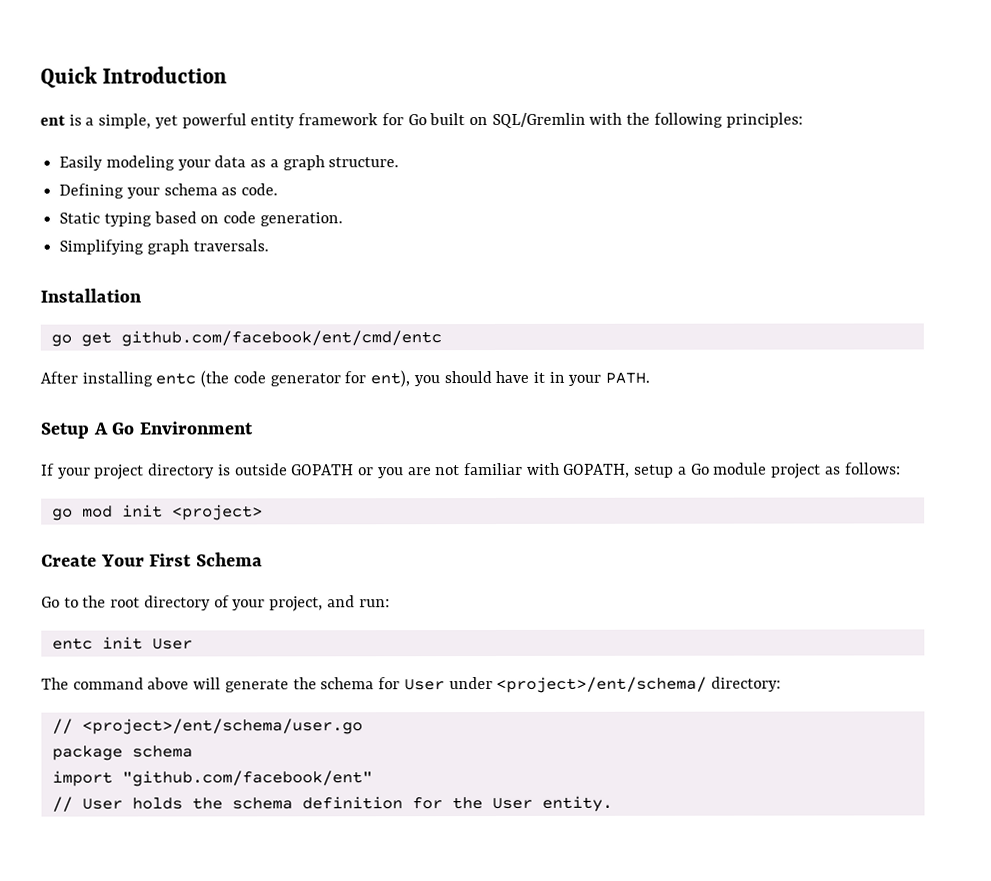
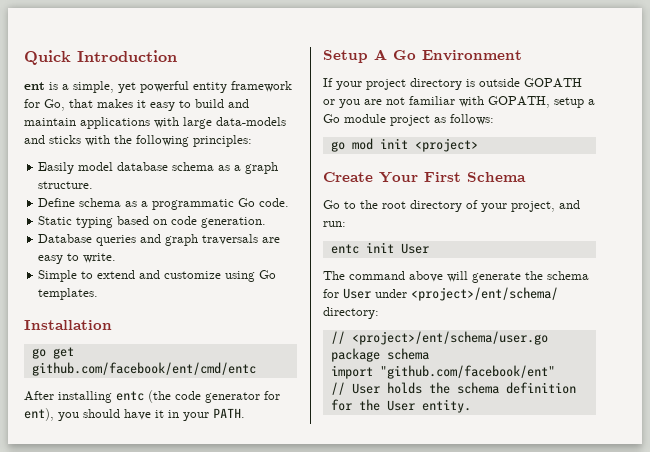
[407,112,586,129] Go built on SQL/Gremlin -> [44,99,249,111] [24,117,286,129] [24,135,81,144] Go, that makes it easy to build and maintain applications with large data-models and sticks
[105,155,247,171] modeling your data -> [78,162,215,171] model database schema
[59,183,238,199] Defining your schema as -> [38,198,256,210] Define schema as a programmatic Go
[59,239,269,255] Simplifying graph traversals. -> [38,234,281,246] [38,253,117,264] [38,270,277,282] [38,288,99,300] Database queries and graph traversals are easy to write. // Simple to extend and customize using Go templates.

